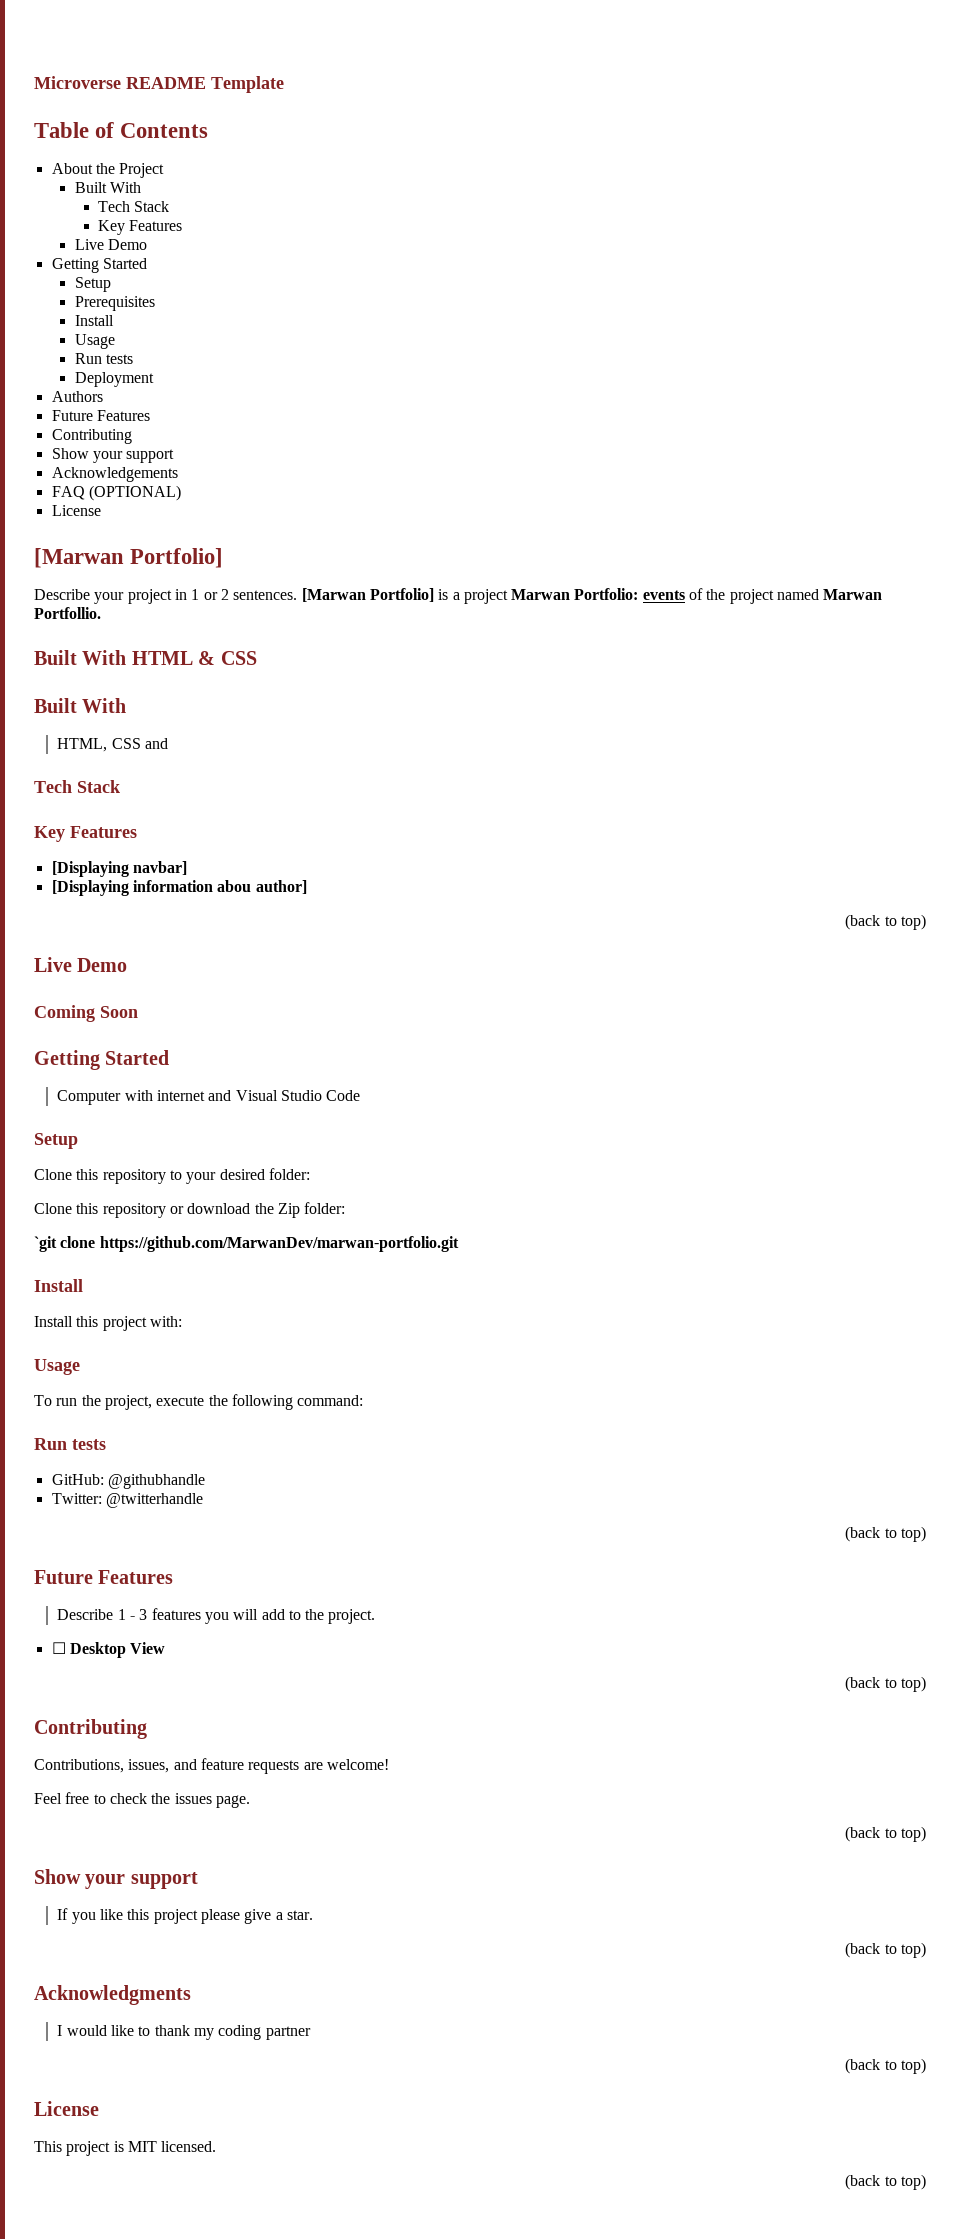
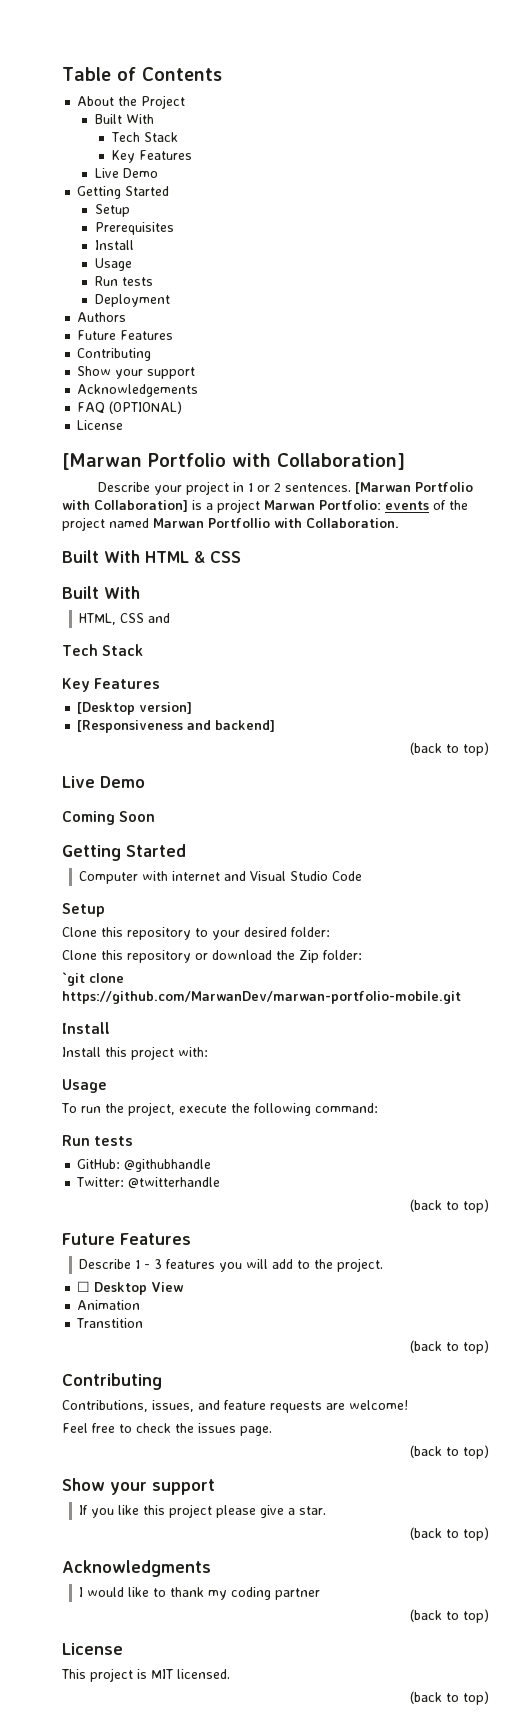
[34,76,284,93] Microverse README Template // -> (62, 74) none
[130,548,224,568] Portfolio] -> [148,453,405,470] Portfolio with Collaboration]
[369,588,434,602] Portfolio] -> [415,482,474,492] [62,500,188,512] Portfolio with Collaboration]
[34,607,101,619] Portfollio. -> [208,518,399,528] Portfollio with Collaboration.
[51,861,187,877] [51,880,307,896] [Displaying navbar] // [Displaying information abou author] -> [77,702,193,715] [77,720,276,733] [Desktop version] // [Responsiveness and backend]
[99,1236,459,1252] https://github.com/MarwanDev/marwan-portfolio.git -> [62,991,461,1004] https://github.com/MarwanDev/marwan-portfolio-mobile.git
(166, 1648) none -> [77,1300,141,1310] [76,1318,144,1328] // Animation // Transtition

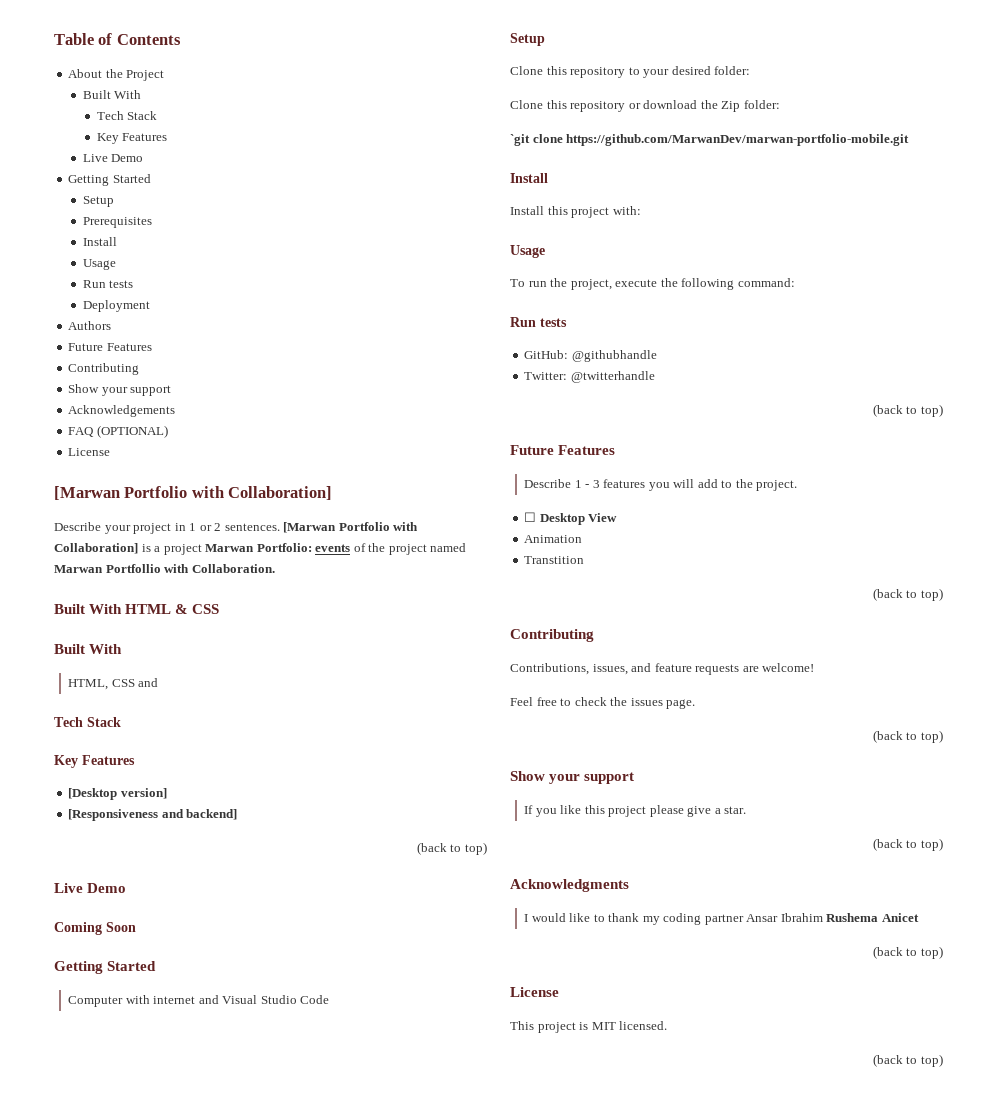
(321, 1594) none -> [746,913,919,922] Ansar Ibrahim Rushema Anicet

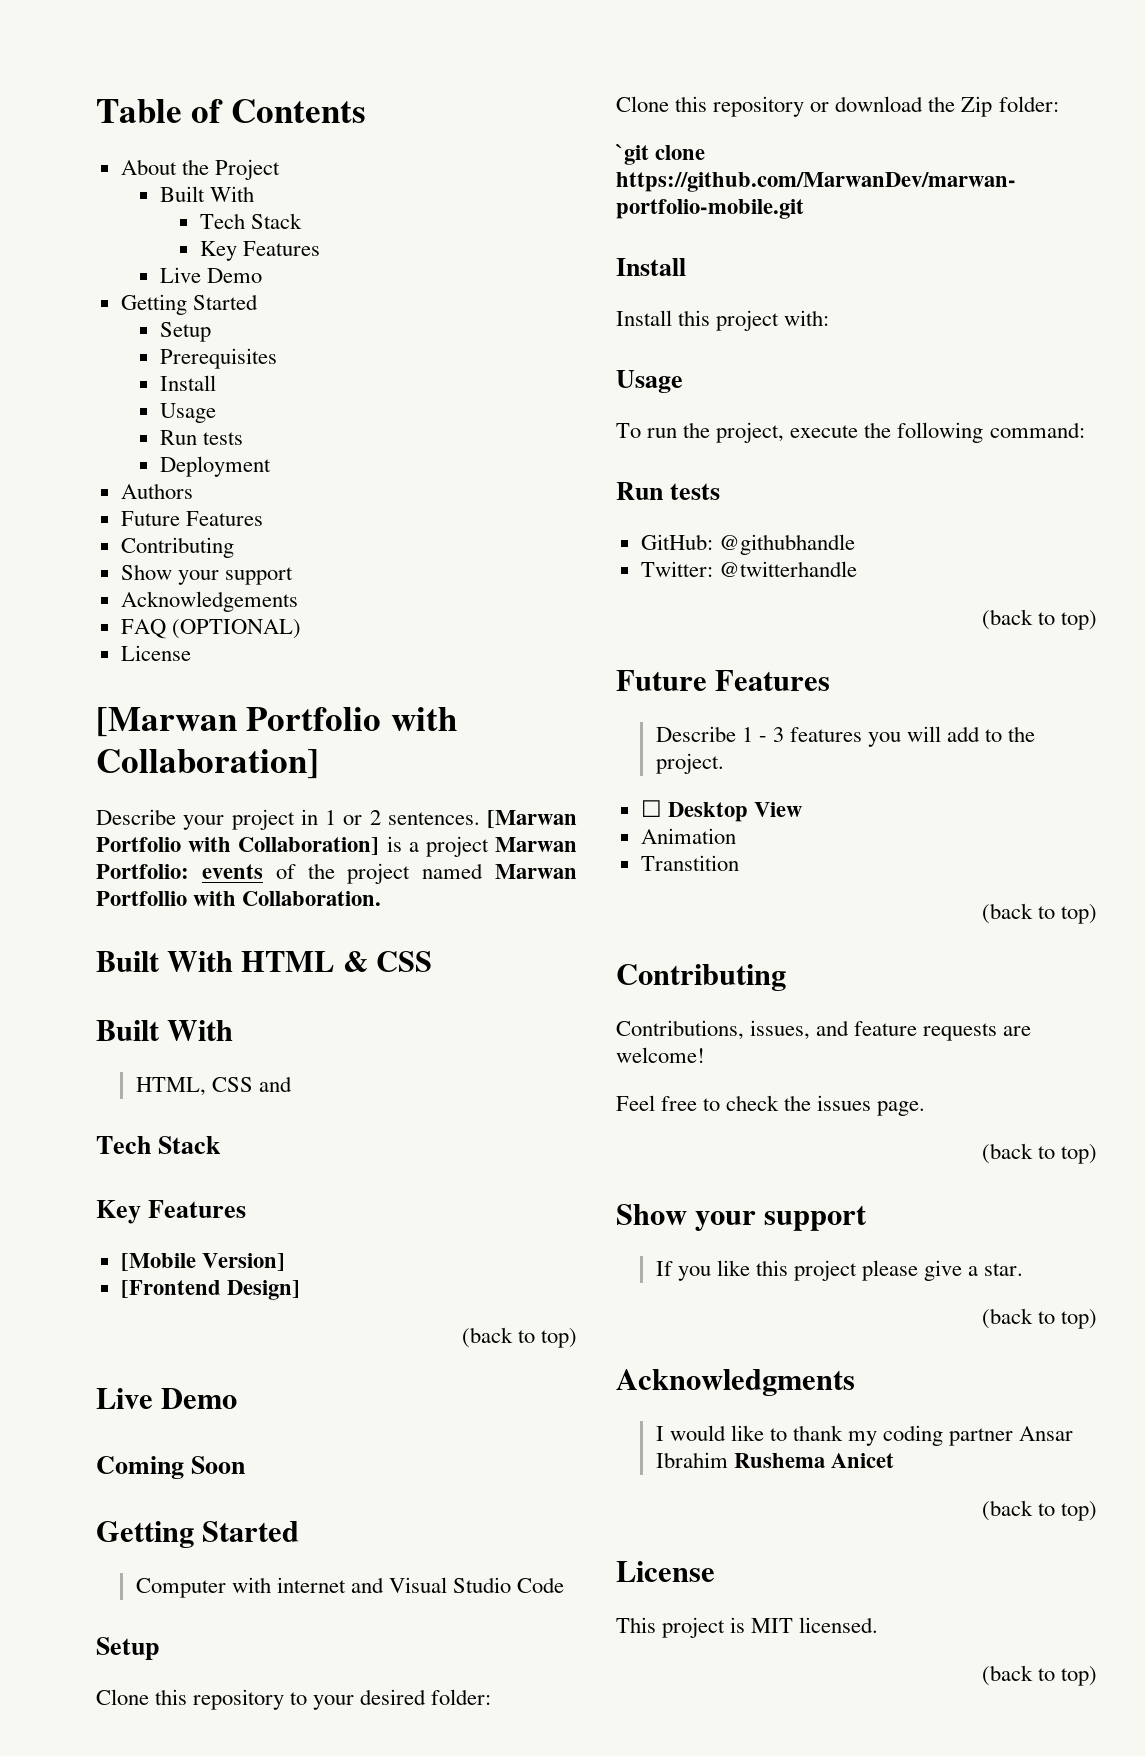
[68,788,167,800] [68,809,238,821] [Desktop version] // [Responsiveness and backend] -> [120,1253,285,1271] [120,1280,300,1300] [Mobile Version] // [Frontend Design]

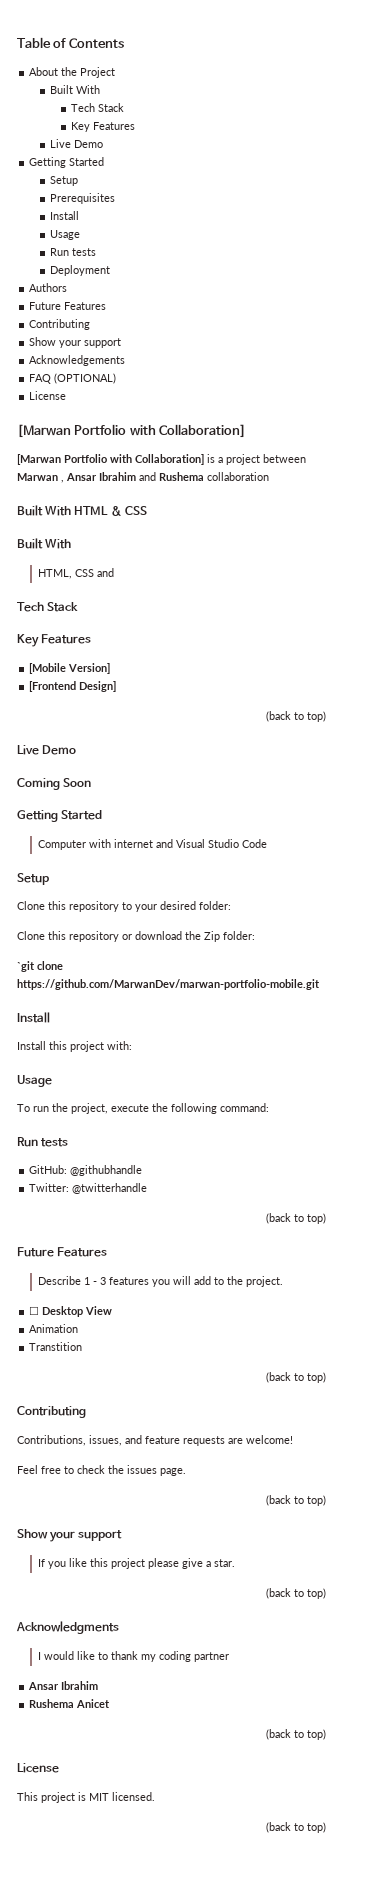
[96,809,480,830] Describe your project in 1 or 2 sentences. -> (247, 431) none
[495,837,578,852] [96,863,577,884] [96,891,382,906] Marwan Portfolio: events of the project named Marwan Portfollio with Collaboration. -> [263,454,306,463] [17,472,269,483] between Marwan , Ansar Ibrahim and Rushema collaboration
[1019,1426,1074,1441] [655,1452,728,1468] Ansar Ibrahim -> [28,1681,99,1690] // Ansar Ibrahim //

